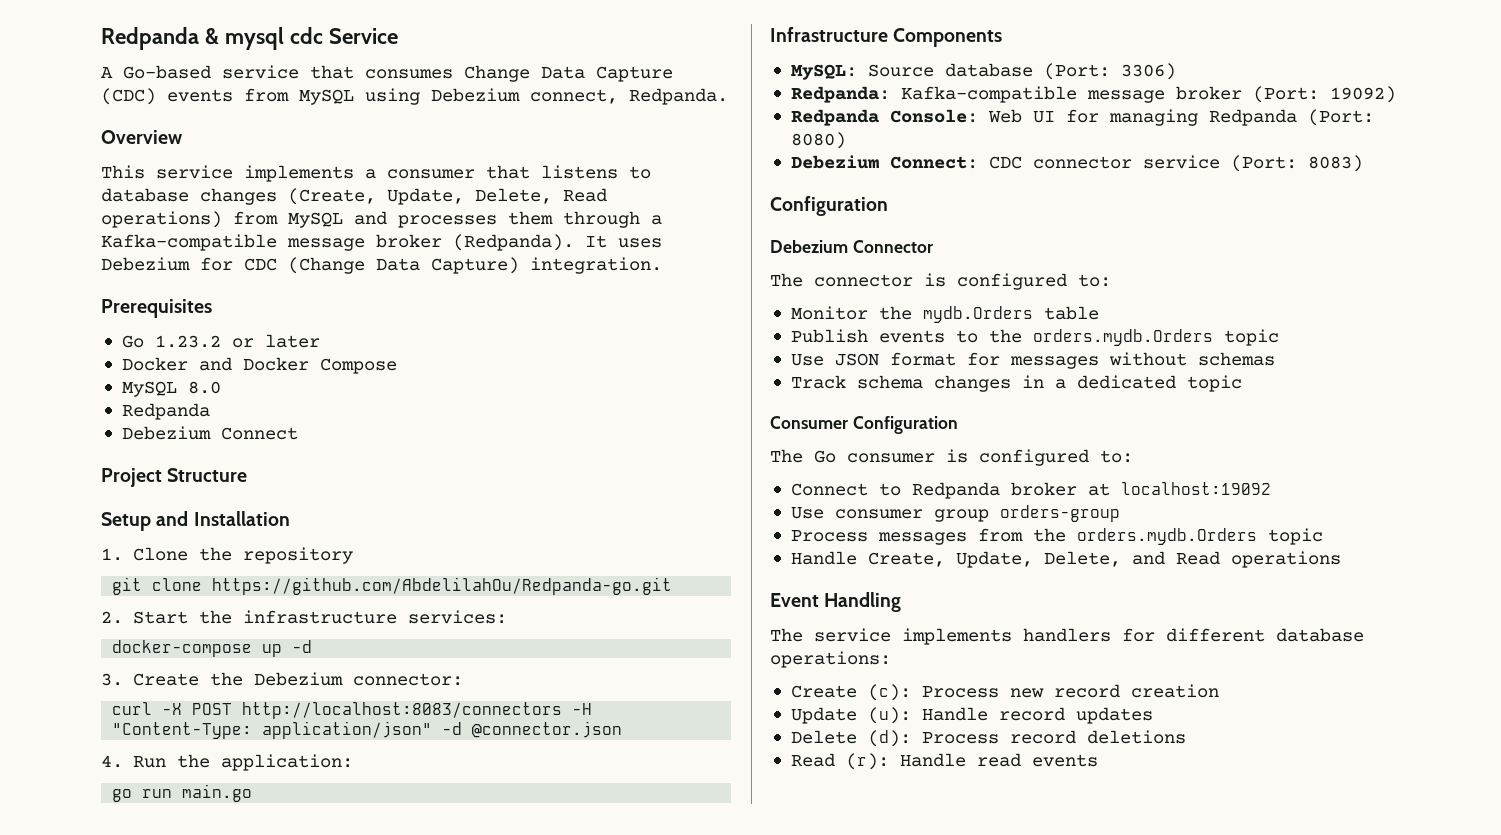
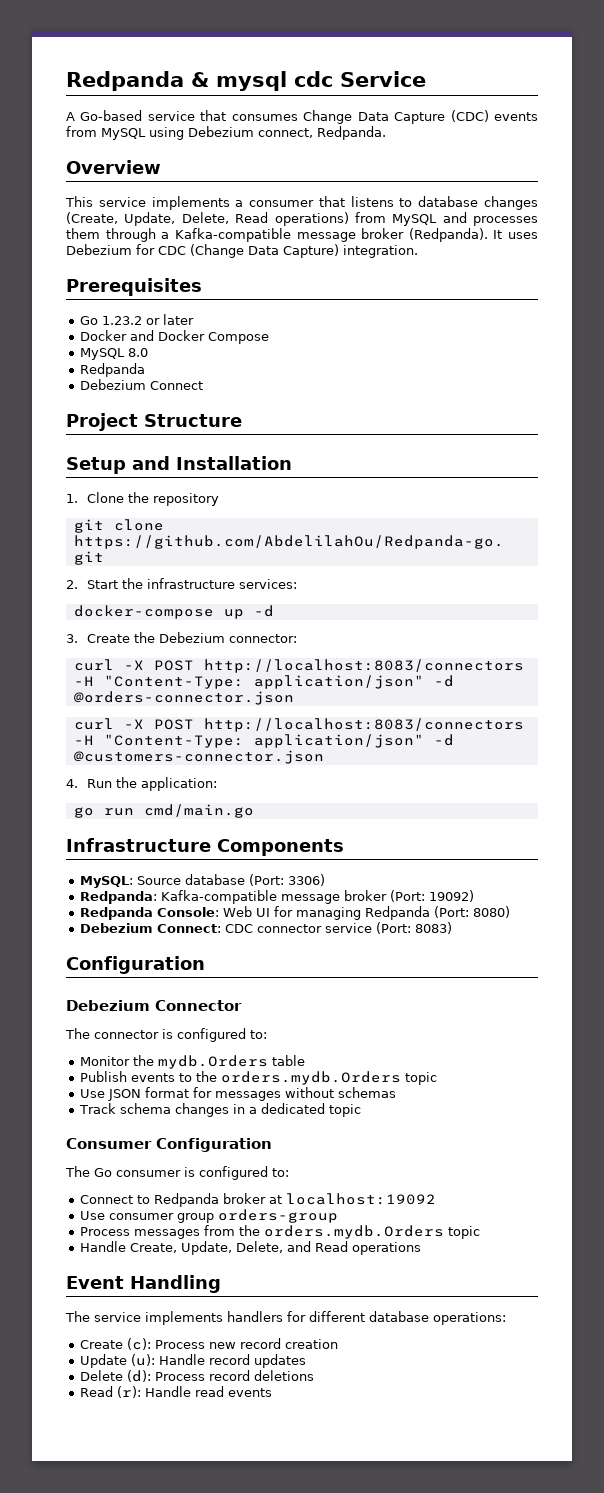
[472,721,623,738] @connector.json -> [73,691,294,705] [73,718,524,732] [73,734,454,748] [73,750,324,764] @orders-connector.json // curl -X POST http://localhost:8083/connectors -H "Content-Type: application/json" -d @customers-connector.json
[182,784,253,802] main.go -> [143,804,254,818] cmd/main.go

